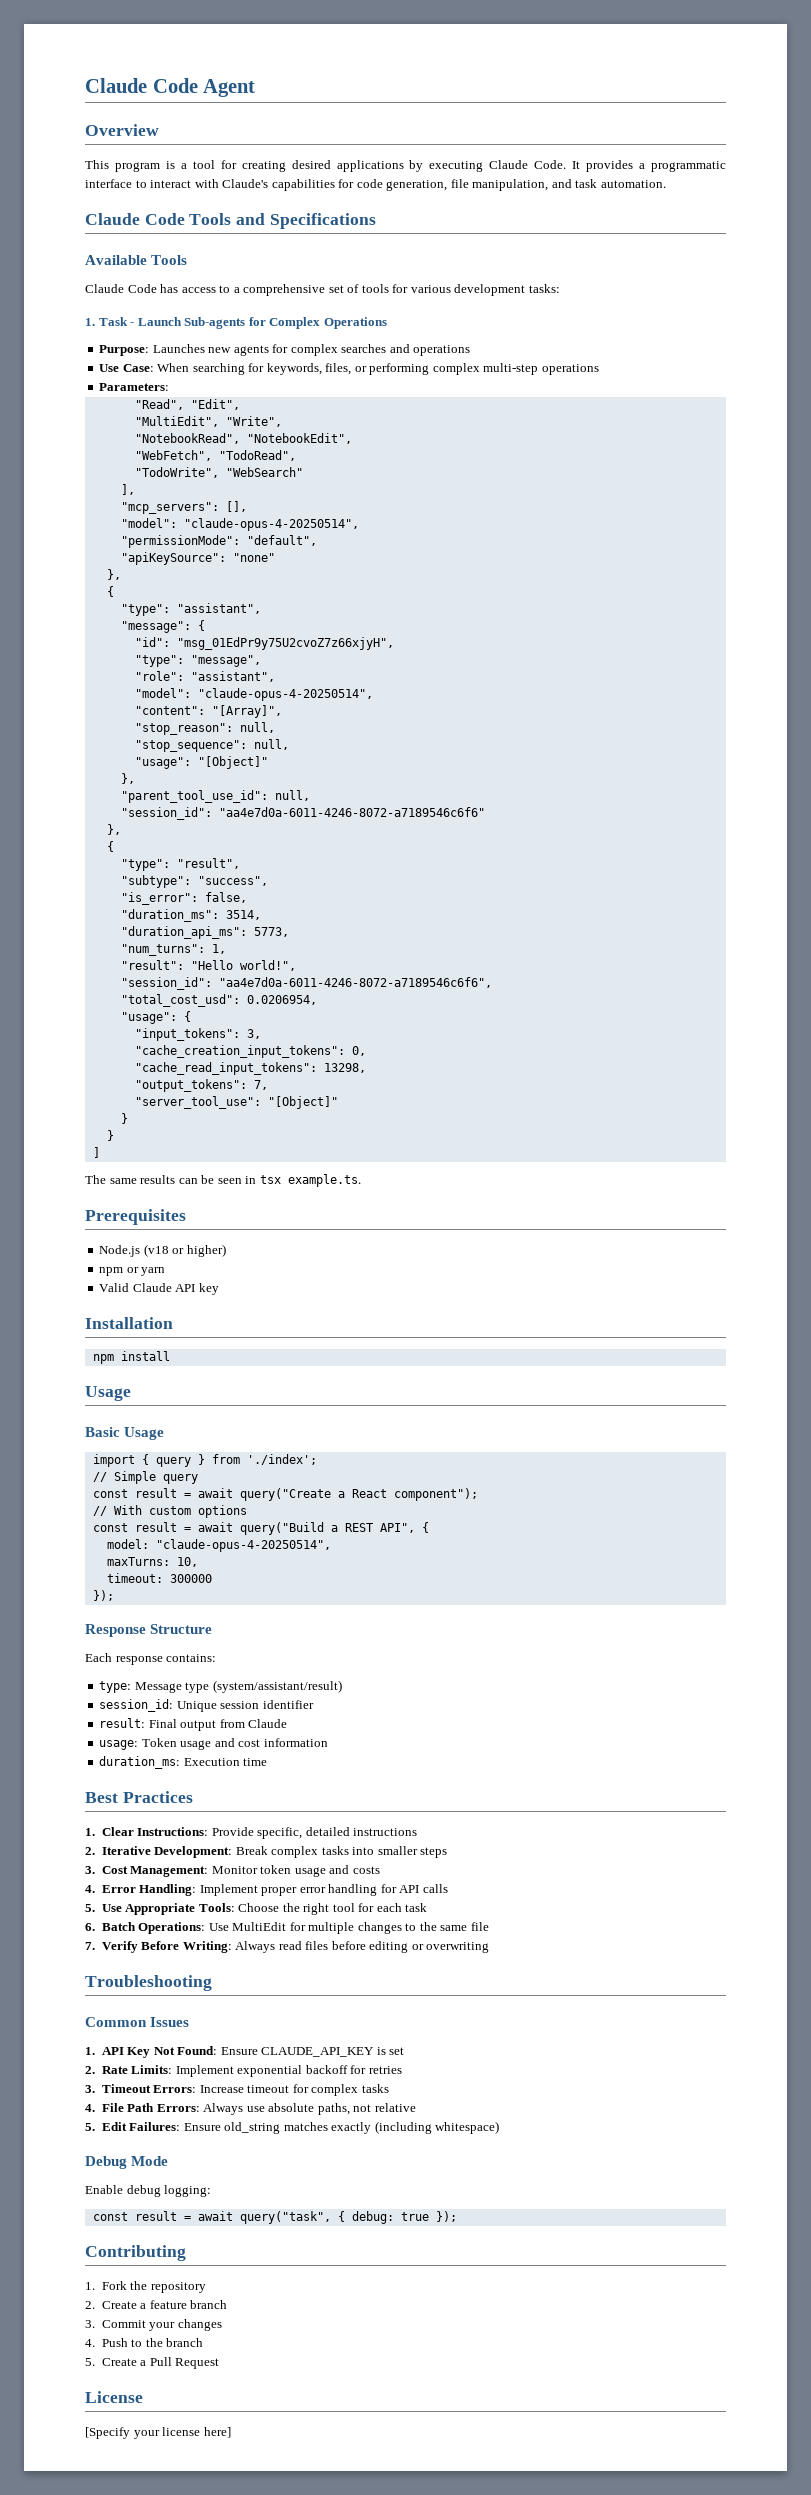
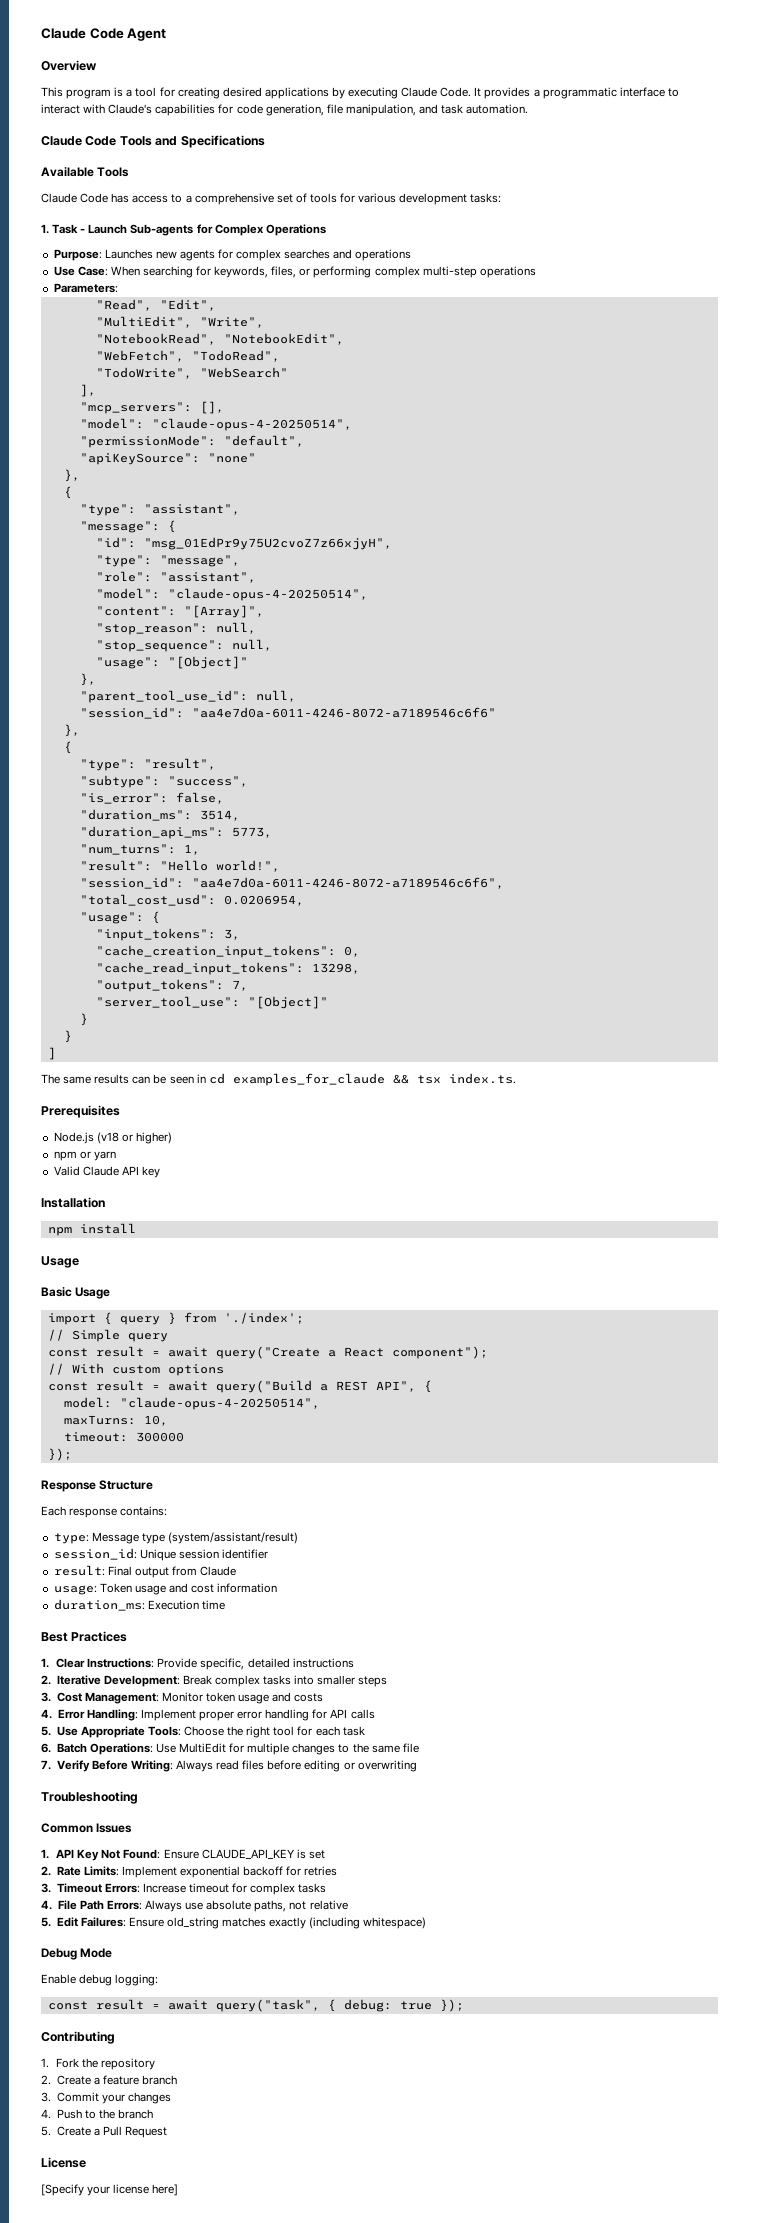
[259,1174,361,1187] tsx example.ts. -> [208,1073,516,1086] cd examples_for_claude && tsx index.ts.

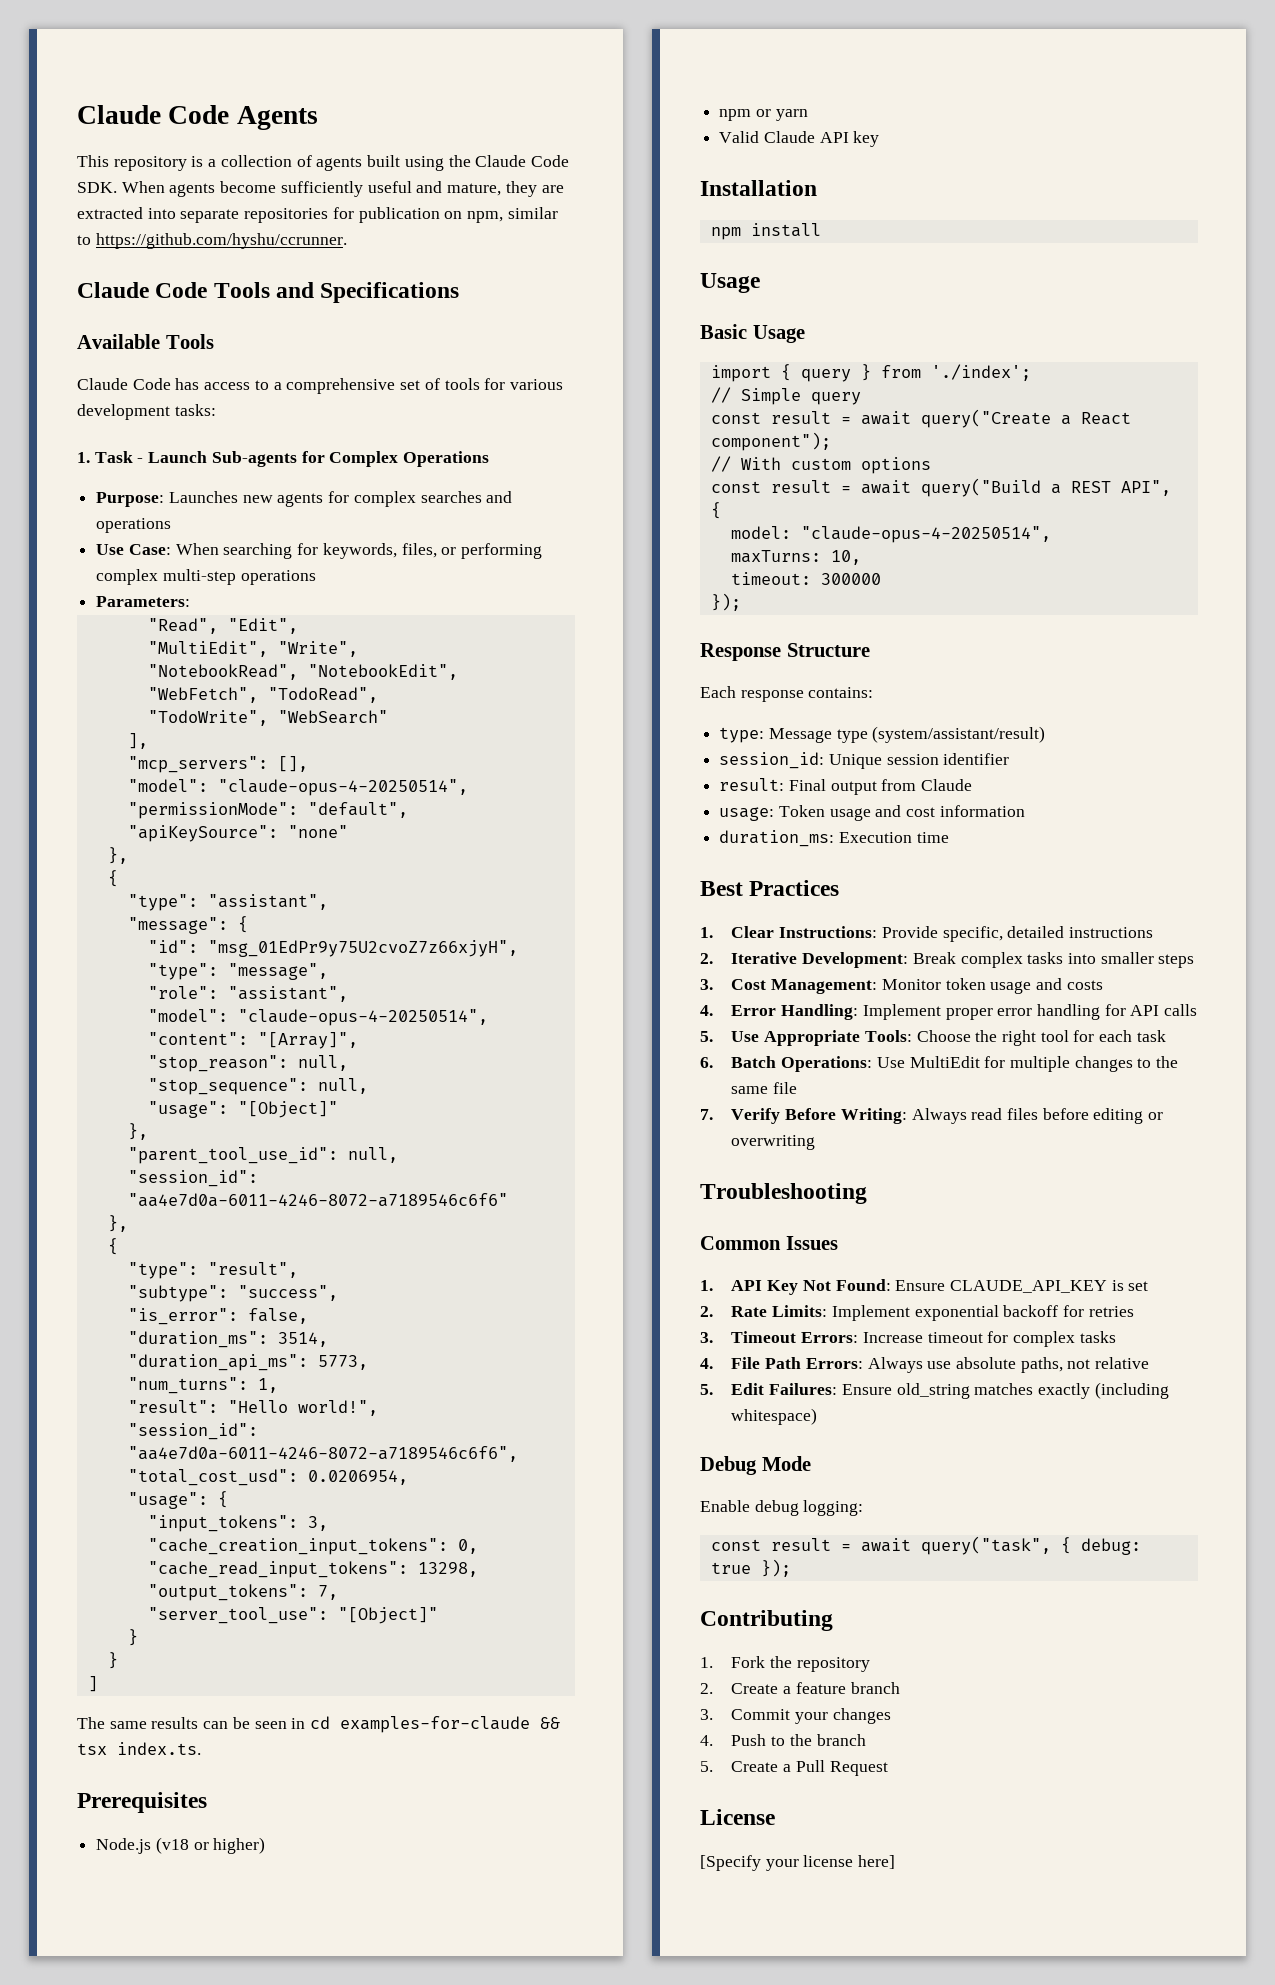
[41,28,167,41] [41,60,97,71] Claude Code Agent // Overview -> [77,105,318,130] Claude Code Agents
[66,89,112,99] program -> [113,156,187,171] repository
[135,87,679,99] [41,104,529,116] tool for creating desired applications by executing Claude Code. It provides a programmatic interface to interact with Claude's capabilities for code generation, file manipulation, and task automation. -> [220,155,569,171] [77,181,564,197] [77,207,558,223] [77,233,347,249] collection of agents built using the Claude Code SDK. When agents become sufficiently useful and mature, they are extracted into separate repositories for publication on npm, similar to https://github.com/hyshu/ccrunner.
[232,1073,385,1086] examples_for_claude -> [340,1716,531,1733] examples-for-claude

